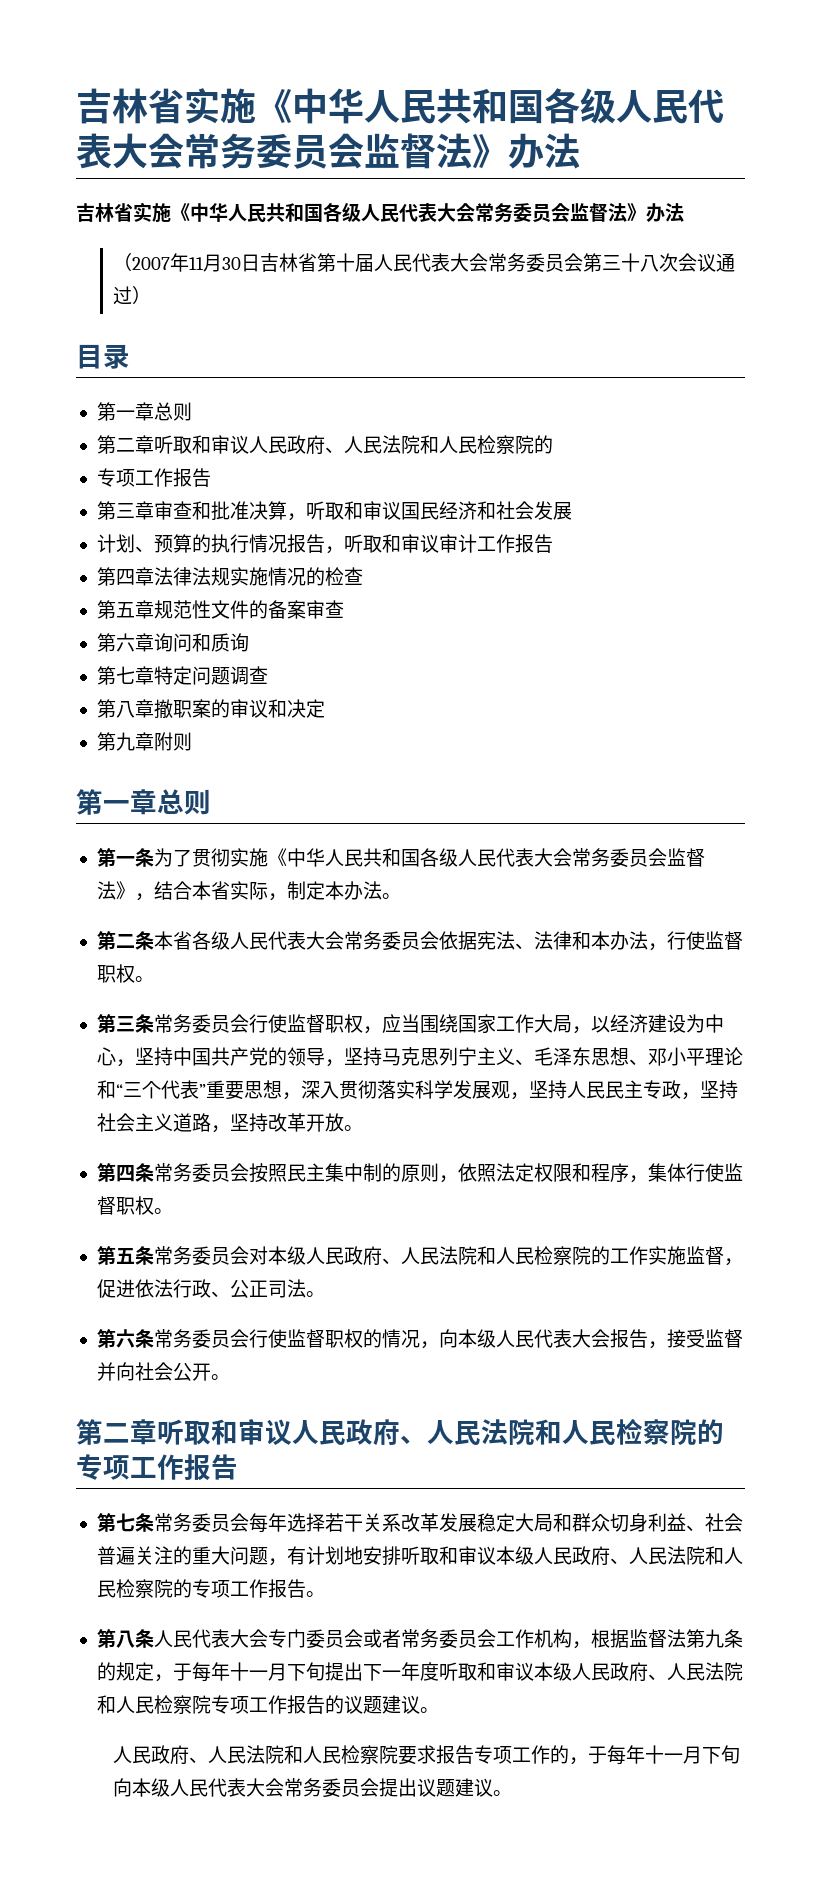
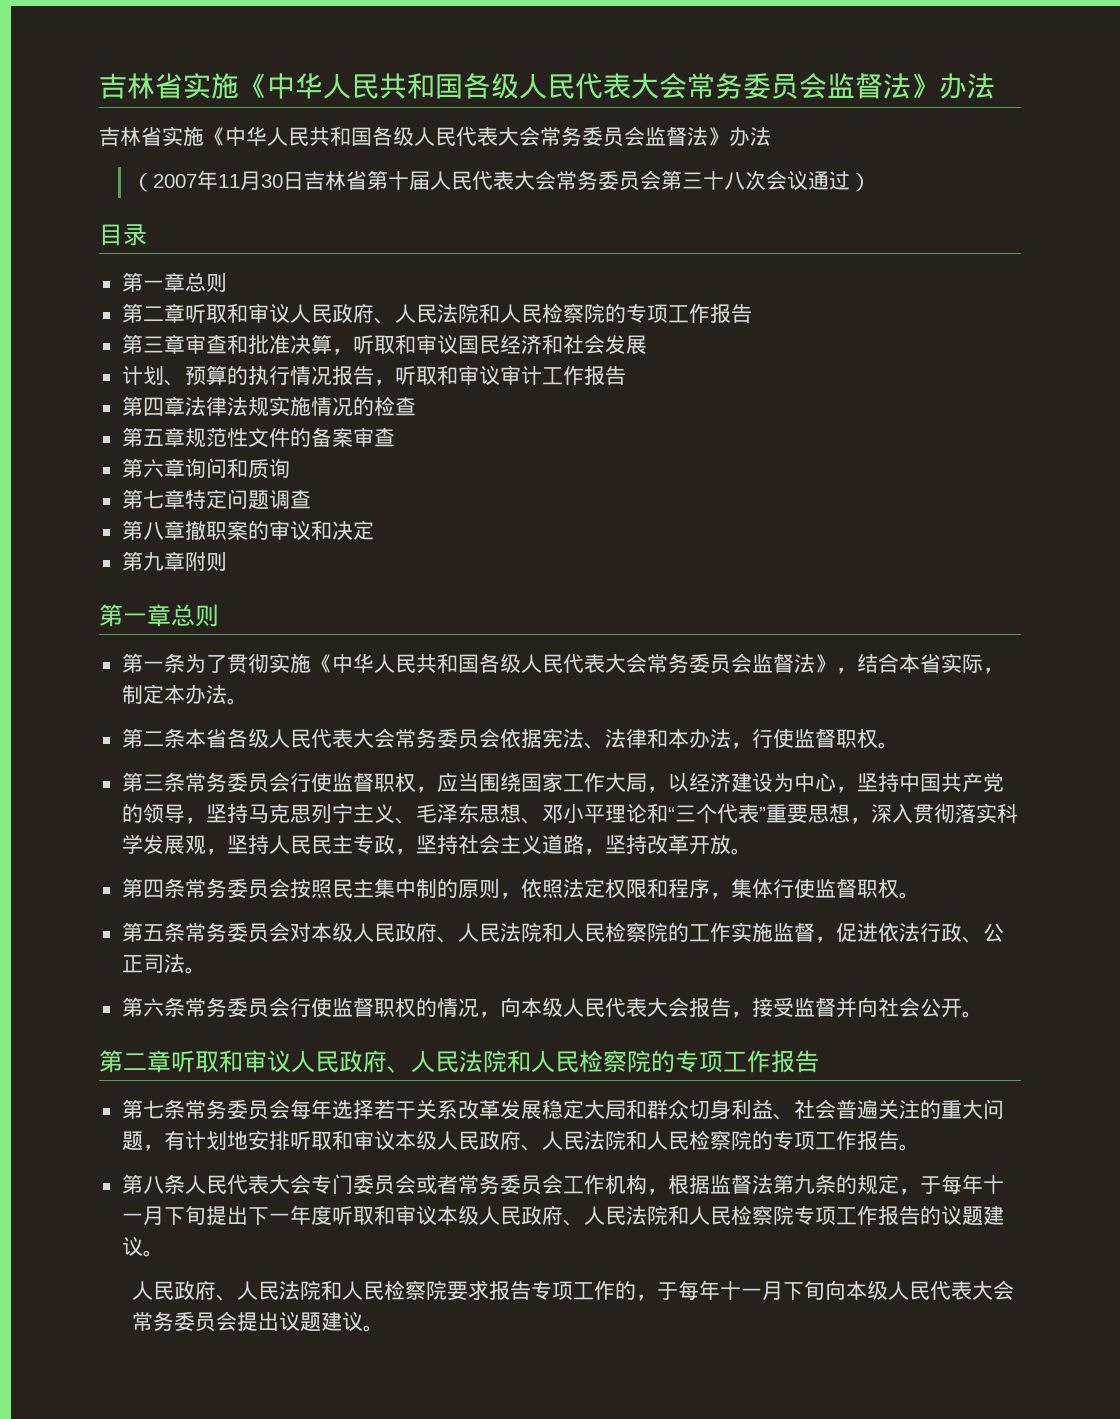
(553, 444) // -> (626, 313) none

